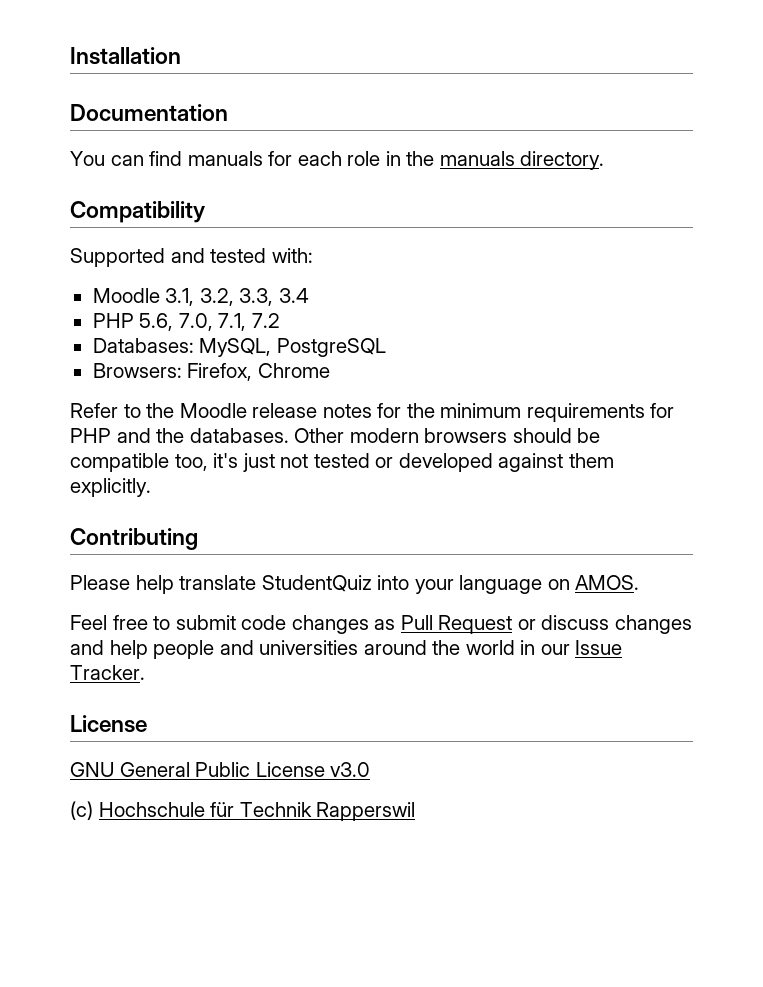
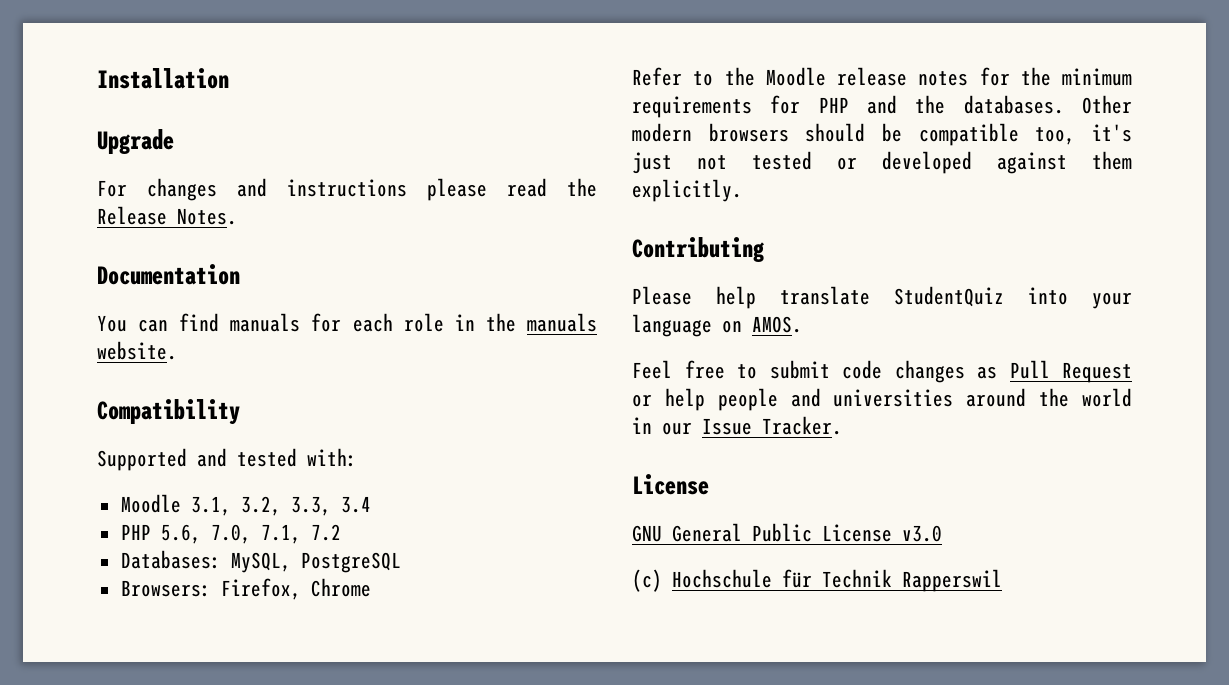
(181, 56) none -> [97,129,174,154] [97,178,597,201] [97,206,237,225] // Upgrade // For changes and instructions please read the Release Notes.
[520,151,605,170] directory. -> [97,341,177,360] website.
[541,615,692,634] [70,640,104,655] discuss changes and -> (652, 400) none

